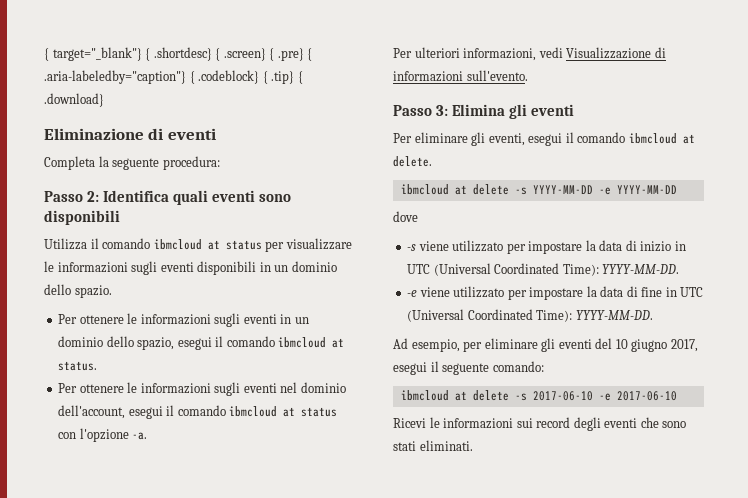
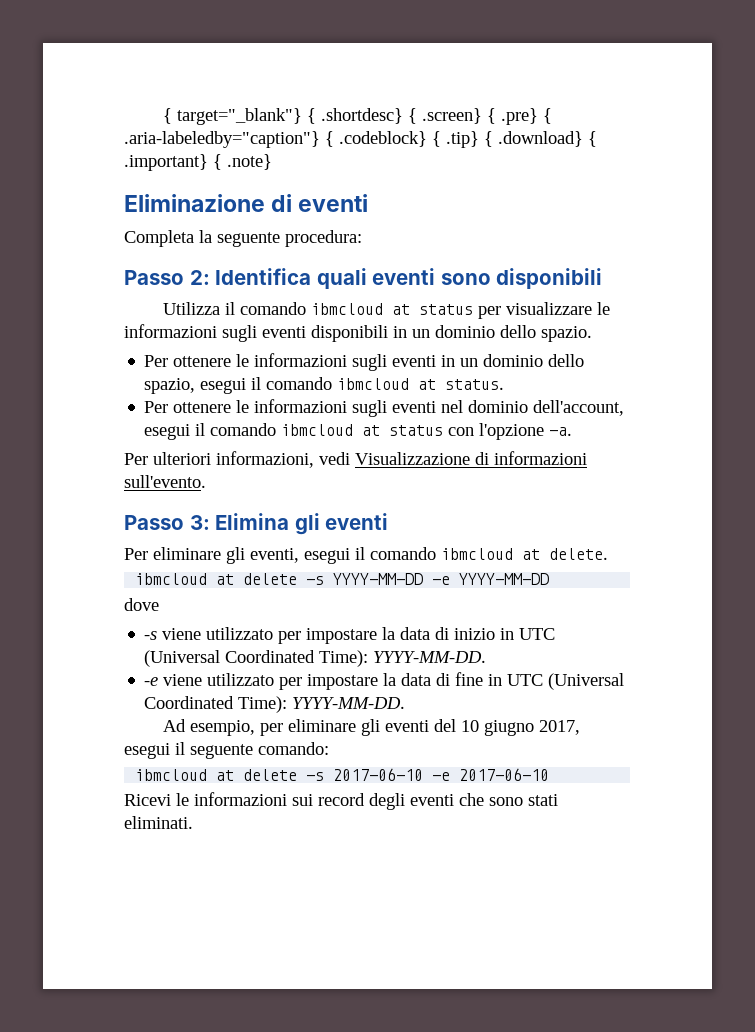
(104, 100) none -> [588,131,597,147] [124,154,272,171] { .important} { .note}

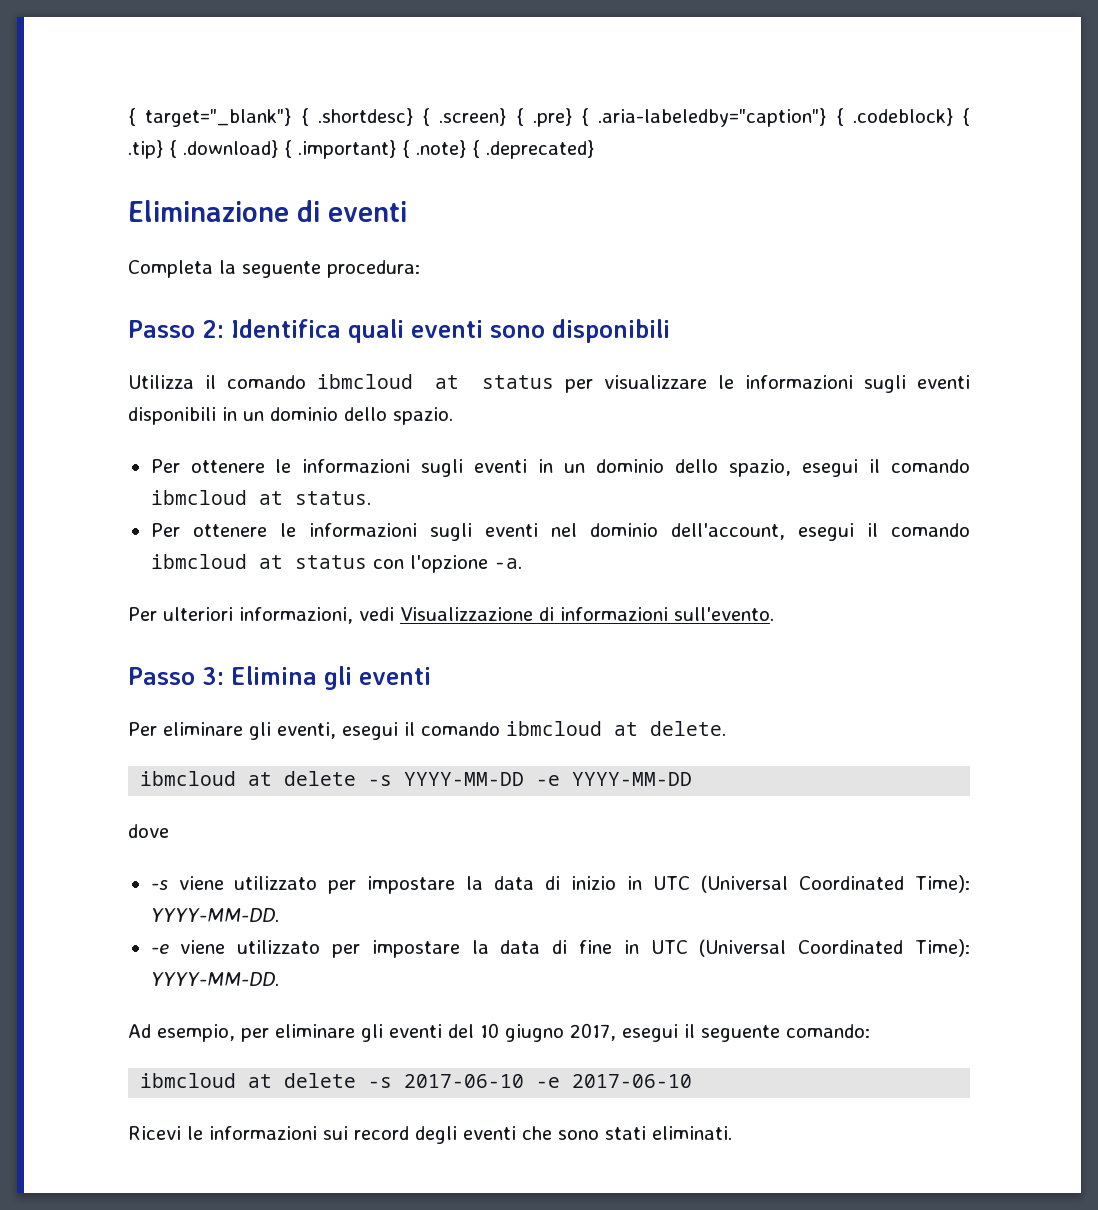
(272, 162) none -> [472,140,594,159] { .deprecated}

